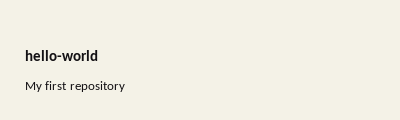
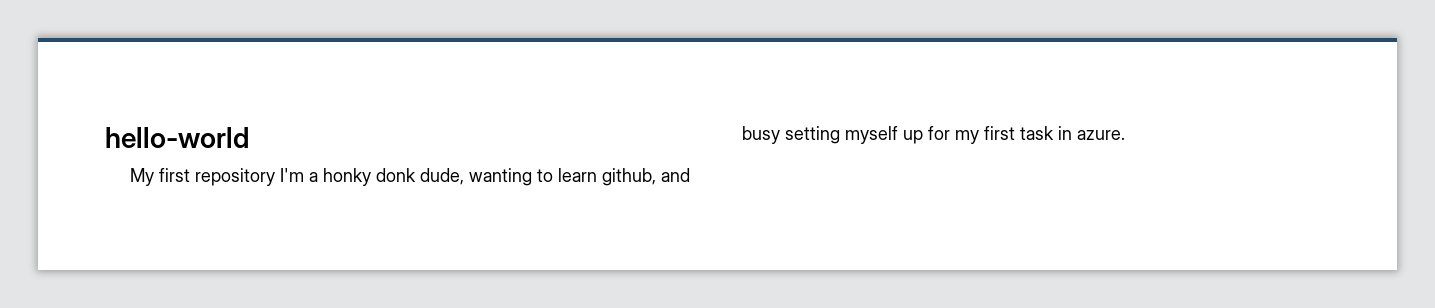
(125, 86) none -> [279,168,690,186] [742,126,1125,144] I'm a honky donk dude, wanting to learn github, and busy setting myself up for my first task in azure.

